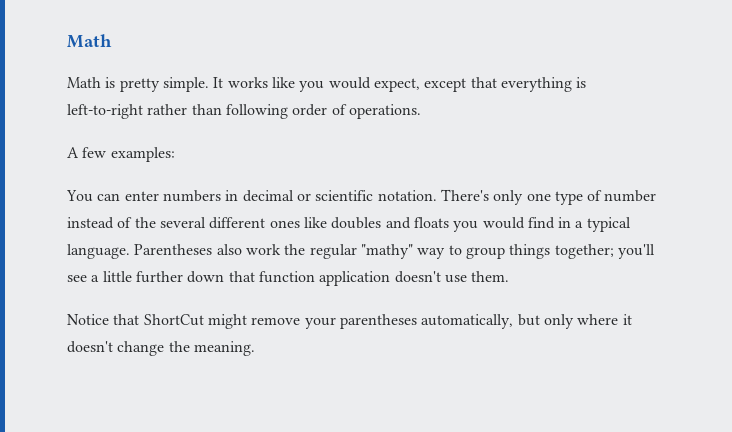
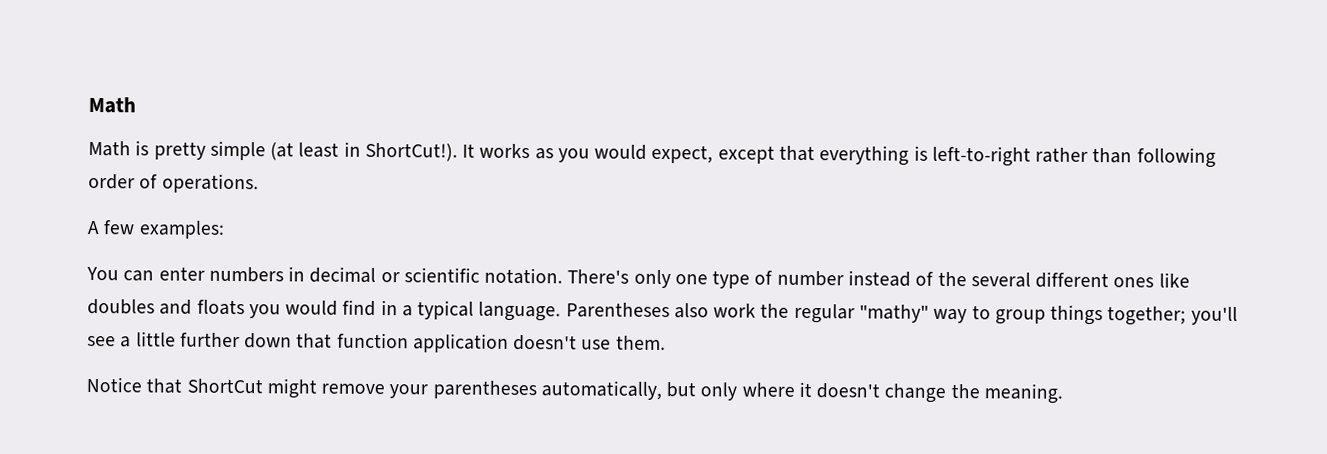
[162,77,209,92] simple. -> [209,140,458,162] simple (at least in ShortCut!).
[271,77,295,88] like -> [534,148,554,160] as

